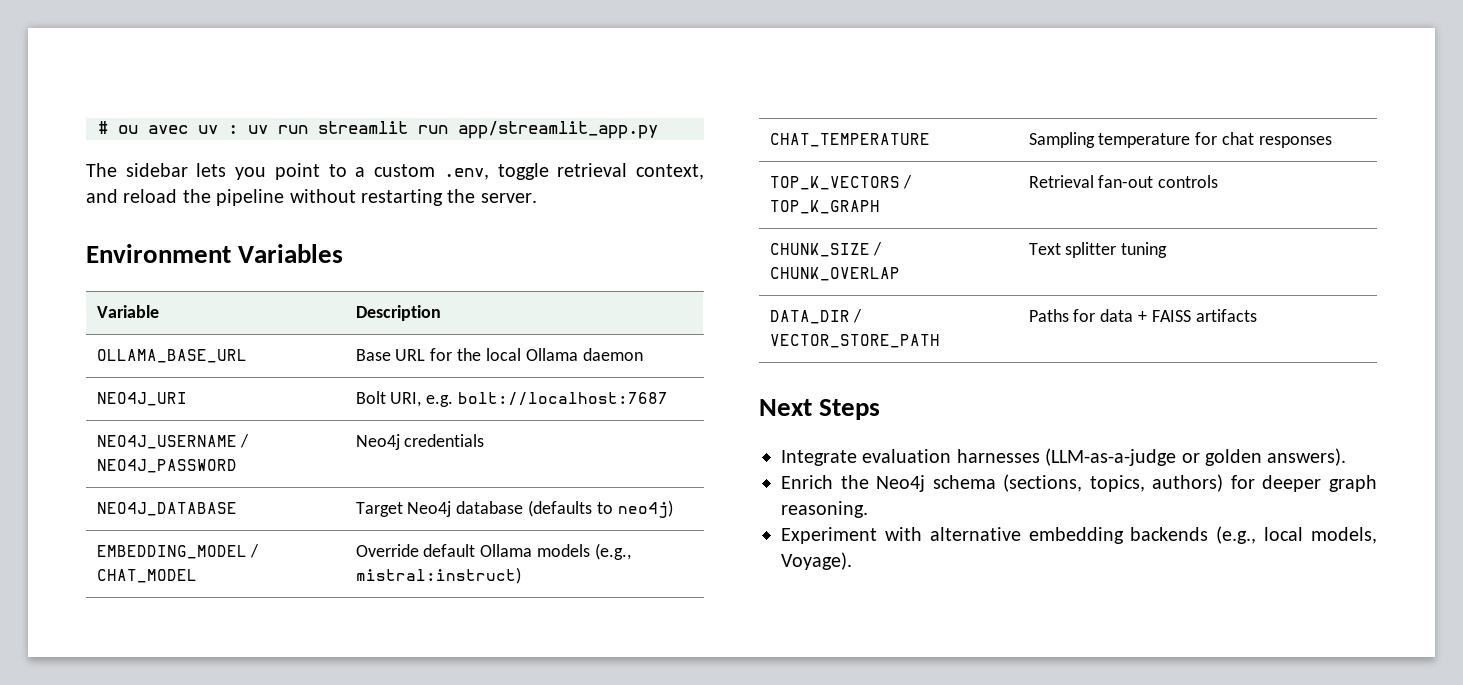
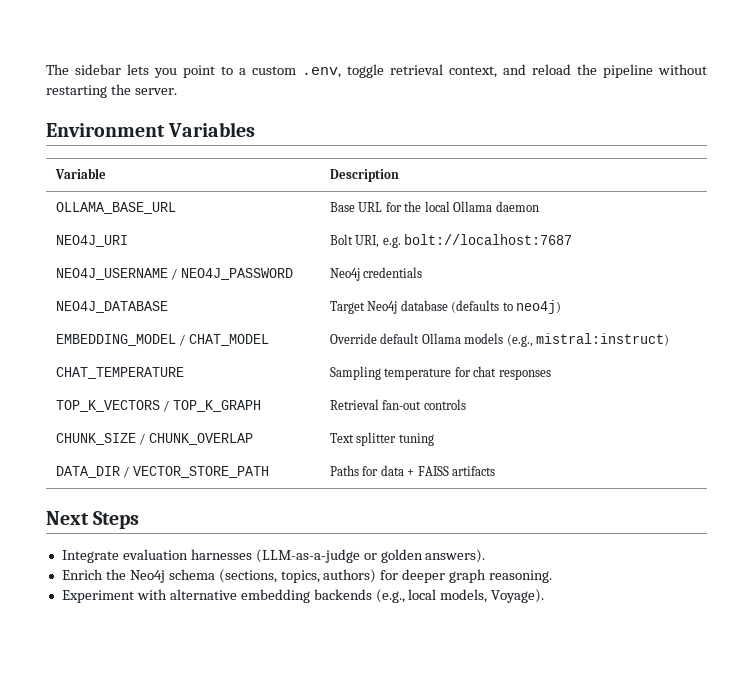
[98,121,658,139] # ou avec uv : uv run streamlit run app/streamlit_app.py // -> (46, 69) none

